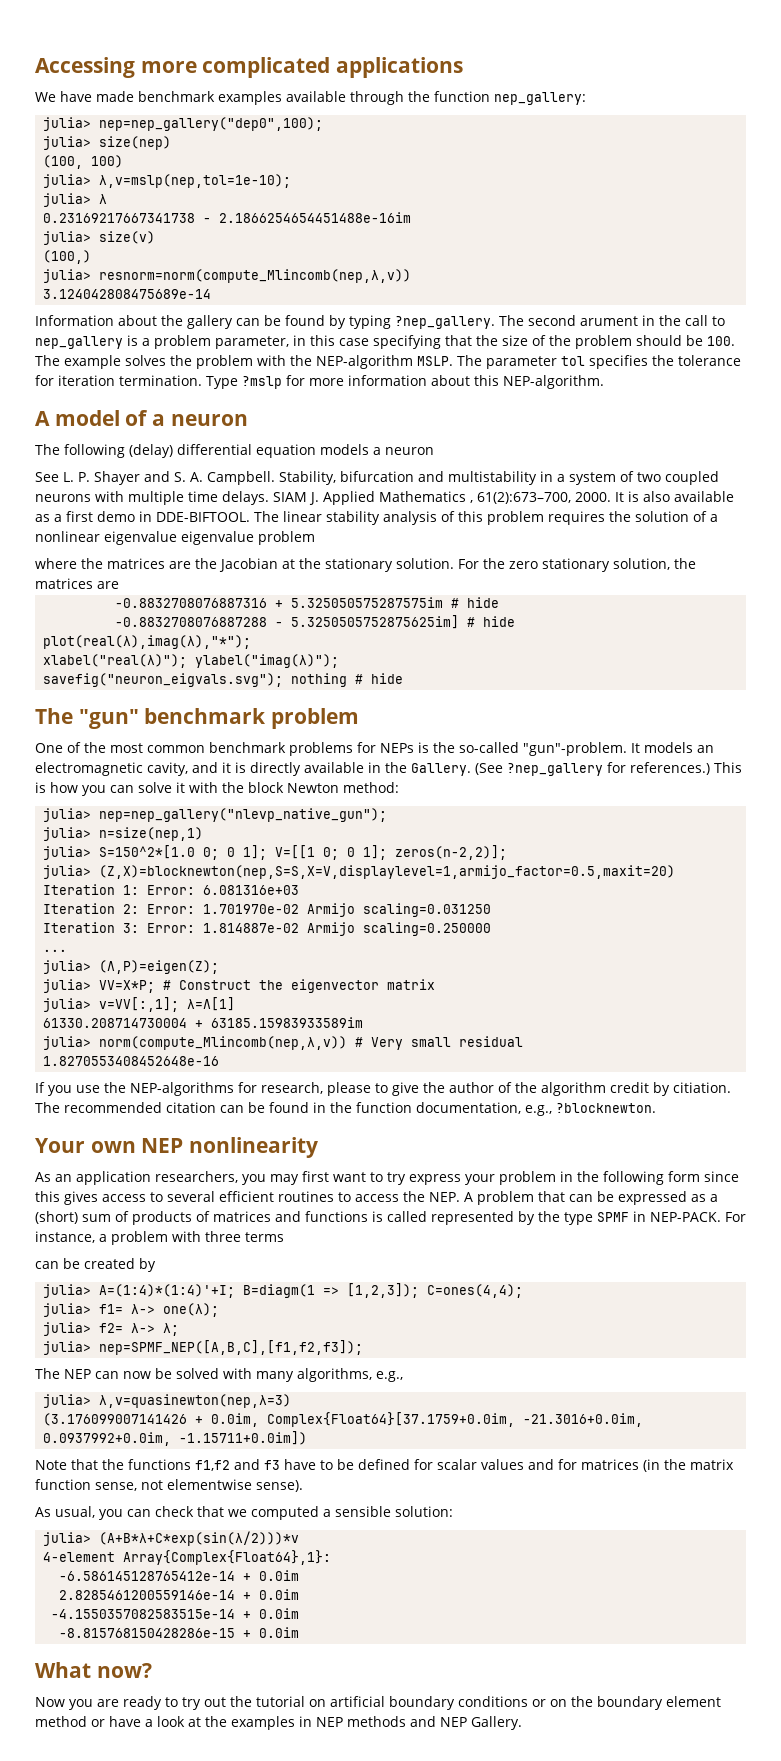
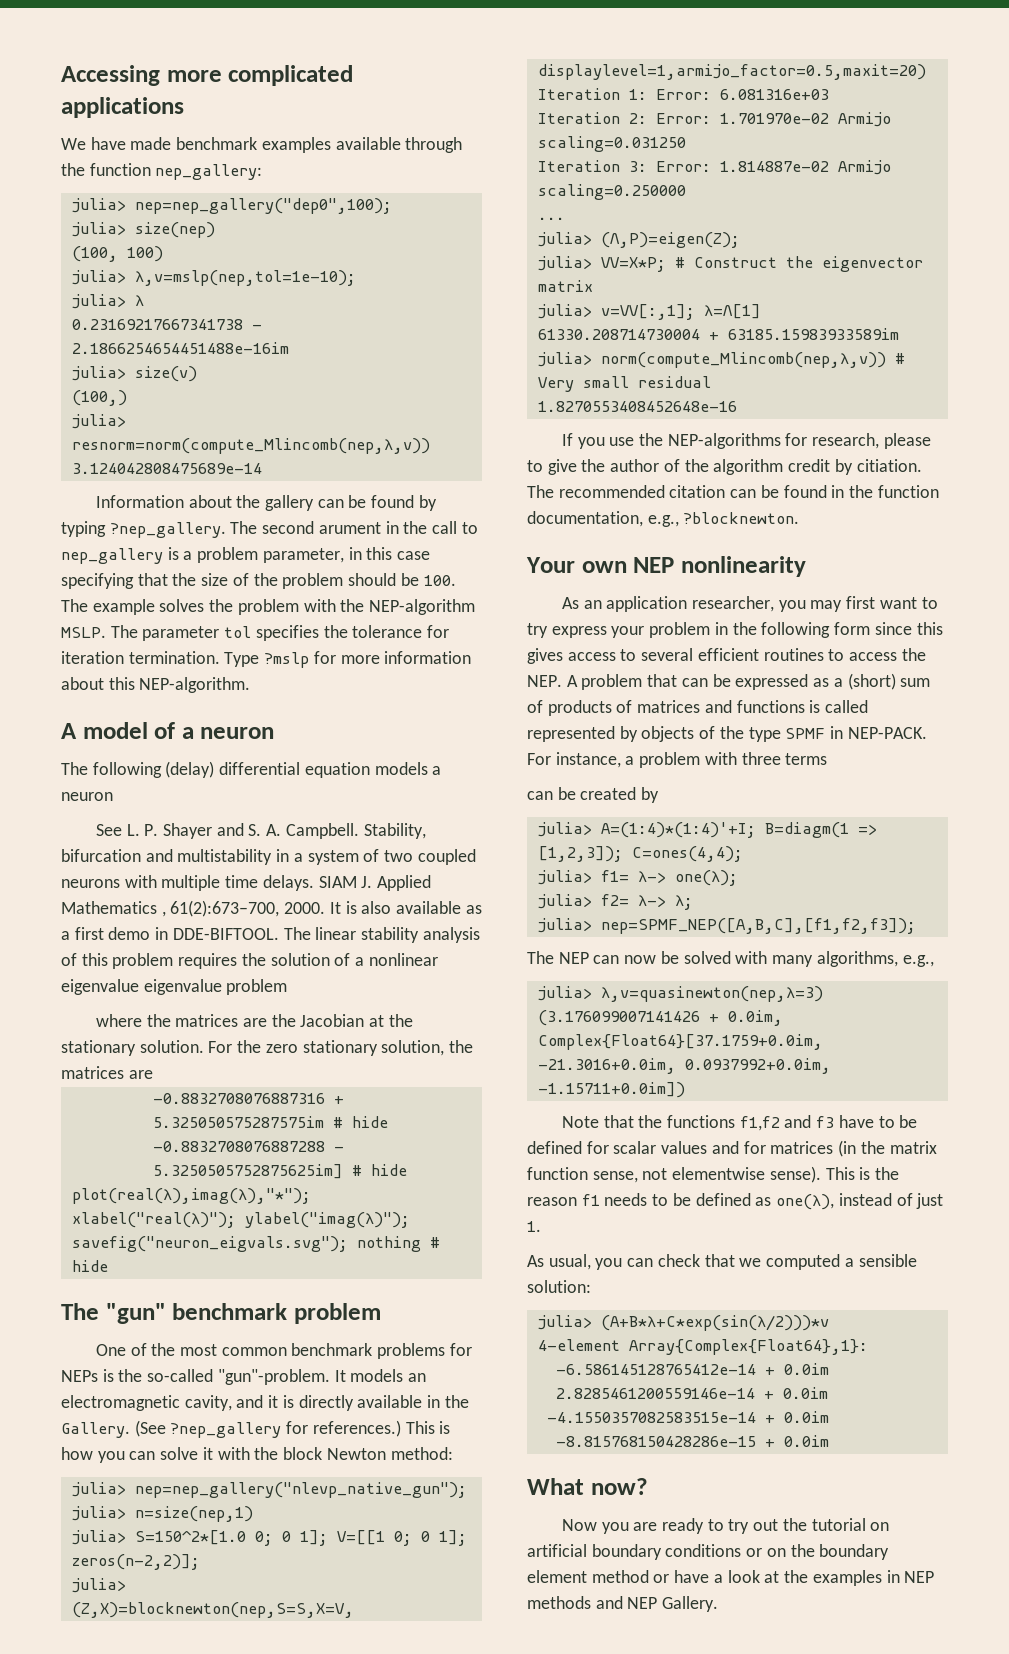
[155,1171,238,1183] researchers, -> [692,596,775,612] researcher,
(535, 1218) none -> [641,726,716,742] objects of
(303, 1486) none -> [825,1167,900,1180] [527,1193,944,1210] [527,1221,541,1232] This is the reason f1 needs to be defined as one(λ), instead of just 1.

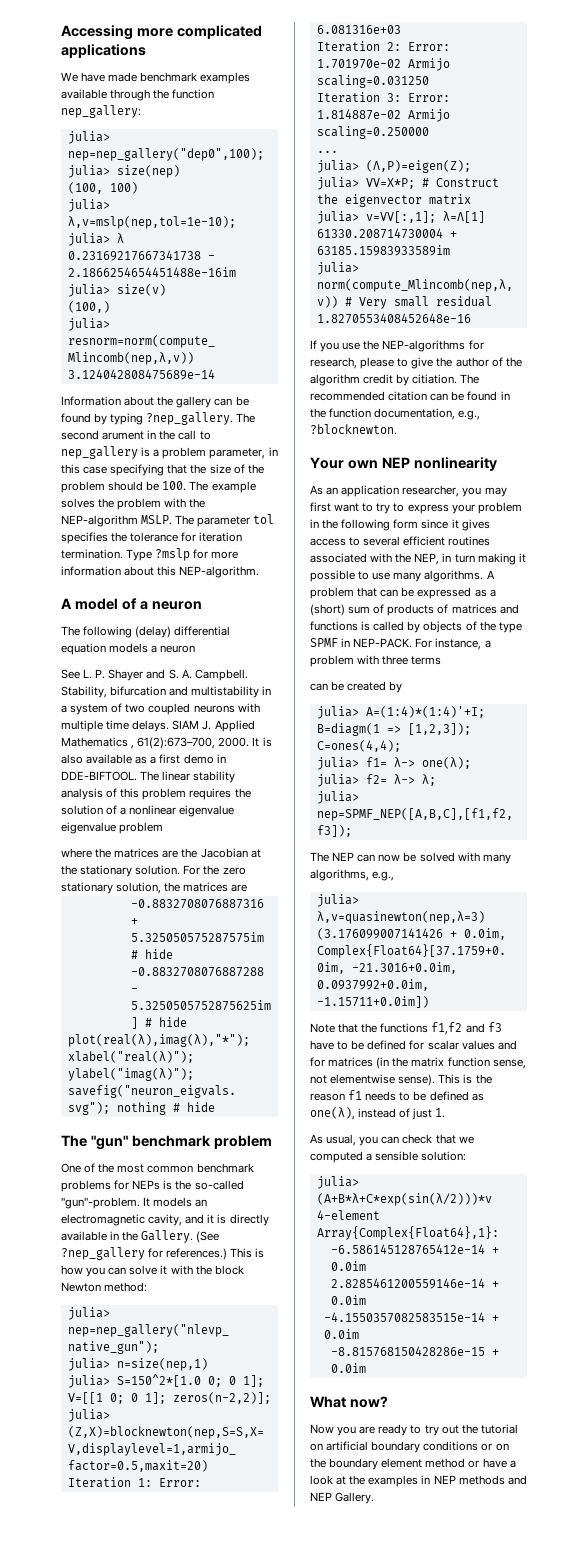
(548, 630) none -> [393,503,405,512] to
[916,622,943,635] this -> [451,519,459,529] it
[828,648,926,661] [527,675,562,687] to access the NEP. -> [310,553,526,565] [310,570,484,582] associated with the NEP, in turn making it possible to use many algorithms.
[527,726,615,742] represented -> (405, 626) none

